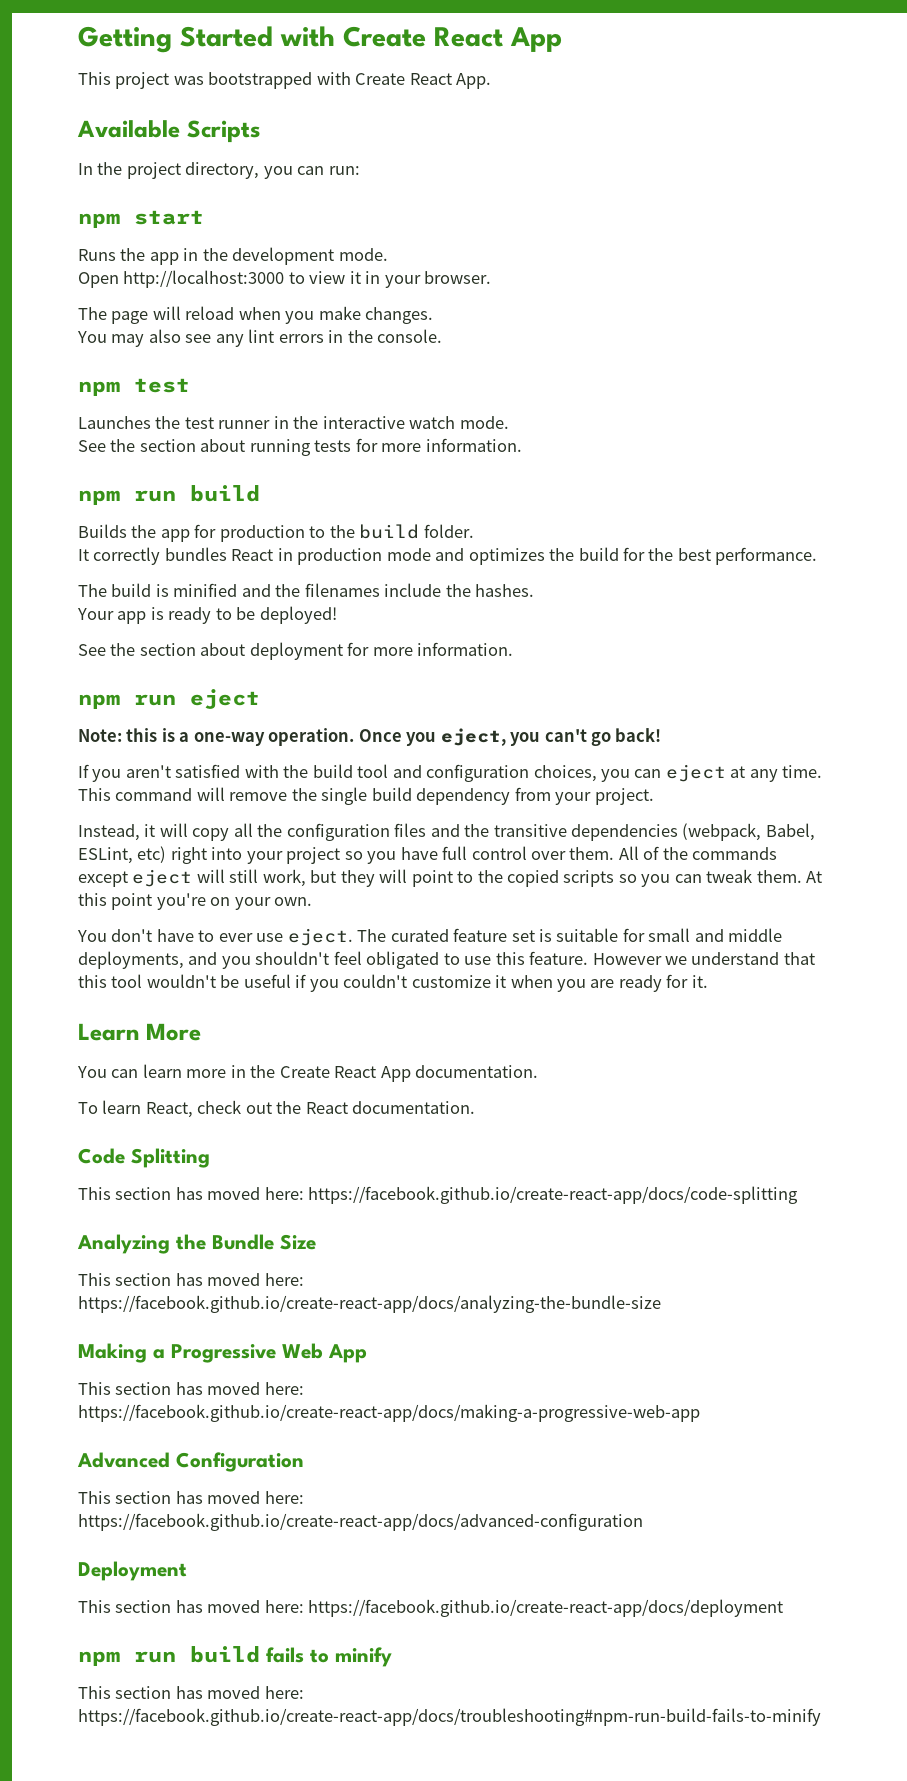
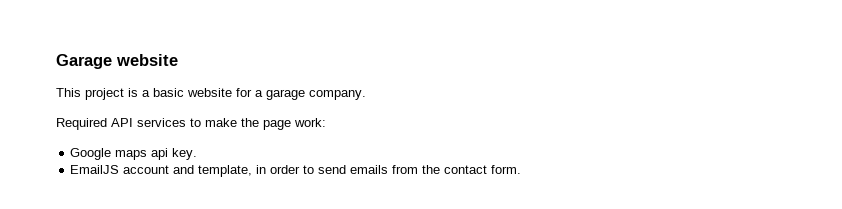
[78,26,562,53] [78,72,492,89] [77,120,261,143] [78,162,360,179] [78,210,204,228] [78,247,388,265] [78,270,492,288] [78,306,434,324] [77,329,443,347] [78,378,190,396] [78,416,509,429] [78,438,522,456] [78,485,260,505] [78,524,474,542] [78,547,818,565] [78,583,535,597] [77,606,337,624] [78,642,514,660] [78,689,260,709] [78,728,662,746] [78,764,823,782] [78,787,654,805] [78,823,815,841] [78,846,778,864] [78,869,823,887] [78,893,313,910] [77,928,783,946] [78,951,815,969] [78,974,708,992] [78,1023,201,1041] [77,1064,539,1082] [78,1100,476,1118] [78,1148,210,1168] [78,1186,799,1204] [77,1234,316,1254] [78,1273,304,1286] [78,1295,661,1313] [78,1343,367,1363] [78,1382,304,1395] [78,1404,700,1422] [77,1452,304,1472] [78,1491,304,1504] [78,1513,643,1531] [78,1561,187,1581] [78,1599,784,1617] [78,1646,392,1667] [78,1686,304,1699] [78,1708,821,1726] Getting Started with Create React App // This project was bootstrapped with Create React App. // Available Scripts // In the project directory, you can run: // npm start // Runs the app in the development mode. // Open http://localhost:3000 to view it in your browser. // The page will reload when you make changes. // You may also see any lint errors in the console. // npm test // Launches the test runner in the interactive watch mode. // See the section about running tests for more information. // npm run build // Builds the app for production to the build folder. // It correctly bundles React in production mode and optimizes the build for the best performance. // The build is minified and the filenames include the hashes. // Your app is ready to be deployed! // See the section about deployment for more information. // npm run eject // Note: this is a one-way operation. Once you eject, you can't go back! // If you aren't satisfied with the build tool and configuration choices, you can eject at any time. This command will remove the single build dependency from your project. // Instead, it will copy all the configuration files and the transitive dependencies (webpack, Babel, ESLint, etc) right into your project so you have full control over them. All of the commands except eject will still work, but they will point to the copied scripts so you can tweak them. At this point you're on your own. // You don't have to ever use eject. The curated feature set is suitable for small and middle deployments, and you shouldn't feel obligated to use this feature. However we understand that this tool wouldn't be useful if you couldn't customize it when you are ready for it. // Learn More // You can learn more in the Create React App documentation. // To learn React, check out the React documentation. // Code Splitting // This section has moved here: https://facebook.github.io/create-react-app/docs/code-splitting // Analyzing the Bundle Size // This section has moved here: https://facebook.github.io/create-react-app/docs/analyzing-the-bundle-size // Making a Progressive Web App // This section has moved here: https://facebook.github.io/create-react-app/docs/making-a-progressive-web-app // Advanced Configuration // This section has moved here: https://facebook.github.io/create-react-app/docs/advanced-configuration // Deployment // This section has moved here: https://facebook.github.io/create-react-app/docs/deployment // npm run build fails to minify // This section has moved here: https://facebook.github.io/create-react-app/docs/troubleshooting#npm-run-build-fails-to-minify -> [56,54,178,69] [56,88,366,100] [56,118,326,130] [70,148,198,160] [70,165,522,177] Garage website // This project is a basic website for a garage company. // Required API services to make the page work: // Google maps api key. // EmailJS account and template, in order to send emails from the contact form.

